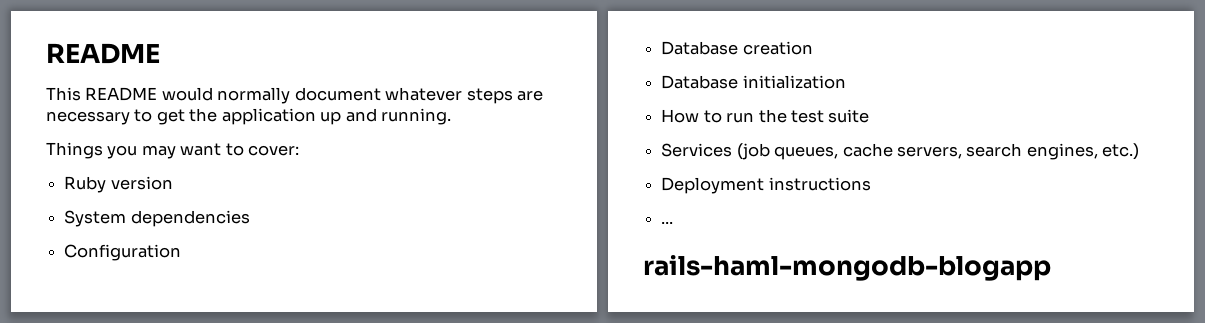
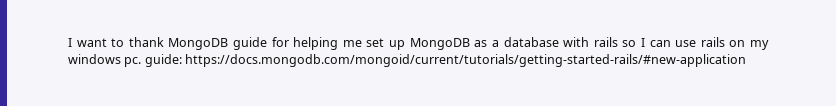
[46,43,160,64] [46,87,544,104] [46,108,452,125] [46,142,300,159] [64,176,173,193] [64,210,250,227] [64,244,182,261] [661,41,813,55] [661,75,846,89] [661,109,870,123] [661,143,1140,160] [661,177,871,194] [661,222,674,224] [643,255,1051,281] README // This README would normally document whatever steps are necessary to get the application up and running. // Things you may want to cover: // Ruby version // System dependencies // Configuration // Database creation // Database initialization // How to run the test suite // Services (job queues, cache servers, search engines, etc.) // Deployment instructions // ... // rails-haml-mongodb-blogapp -> [68,37,769,50] [68,54,747,67] I want to thank MongoDB guide for helping me set up MongoDB as a database with rails so I can use rails on my windows pc. guide: https://docs.mongodb.com/mongoid/current/tutorials/getting-started-rails/#new-application

